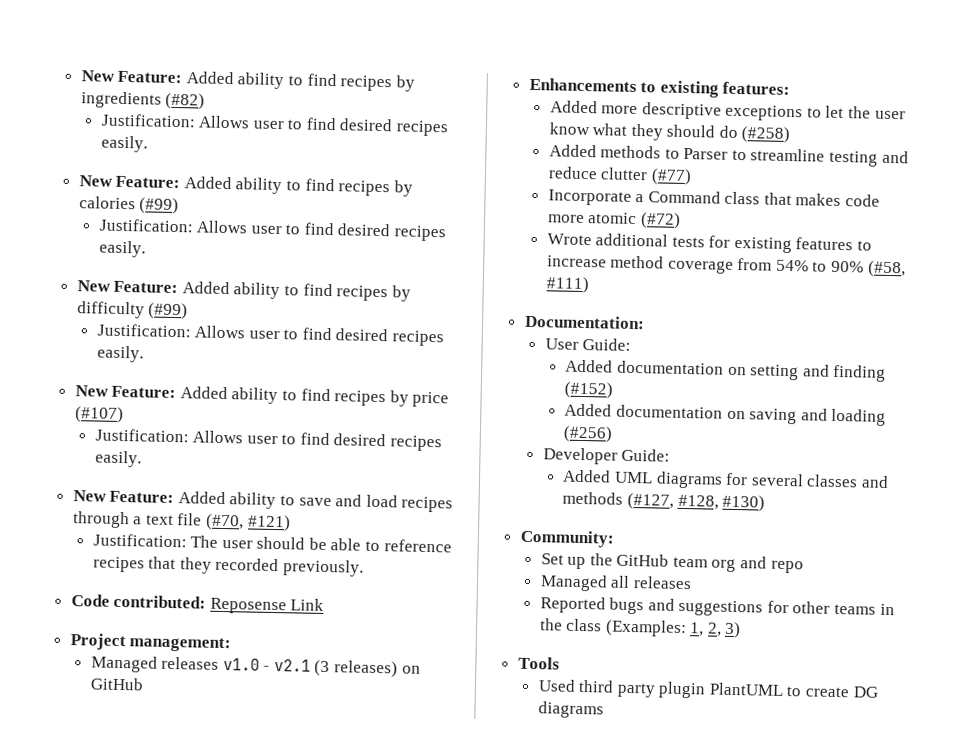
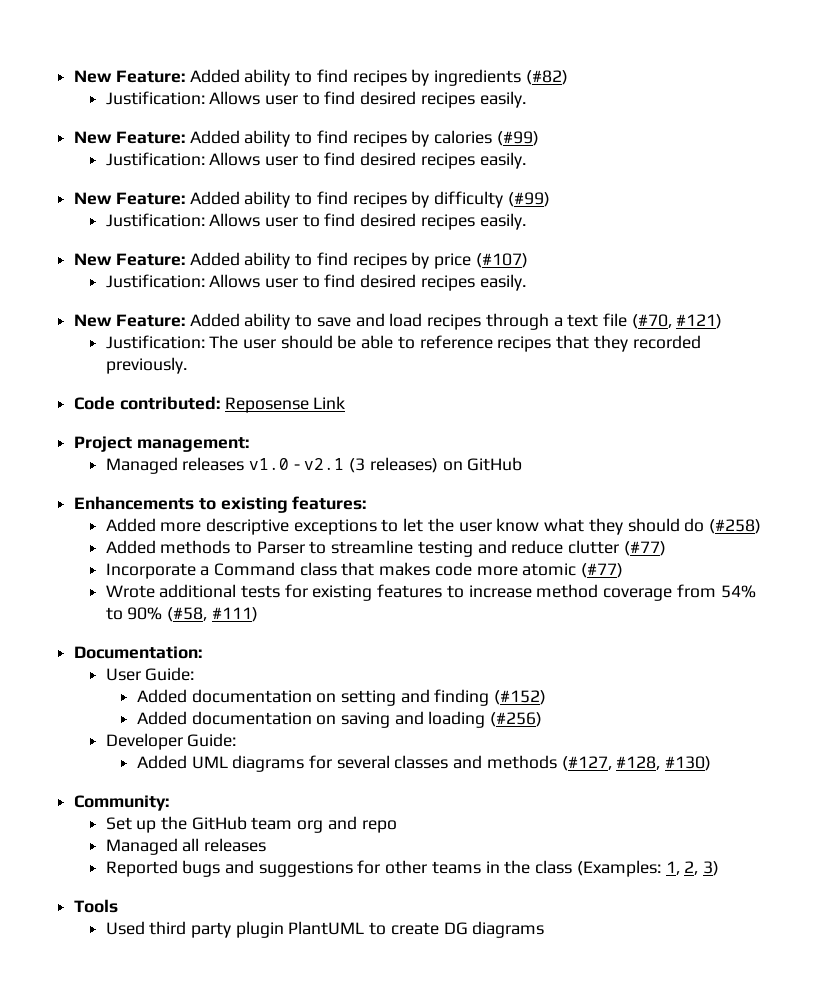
[639,212,681,229] (#72) -> [581,563,624,578] (#77)

